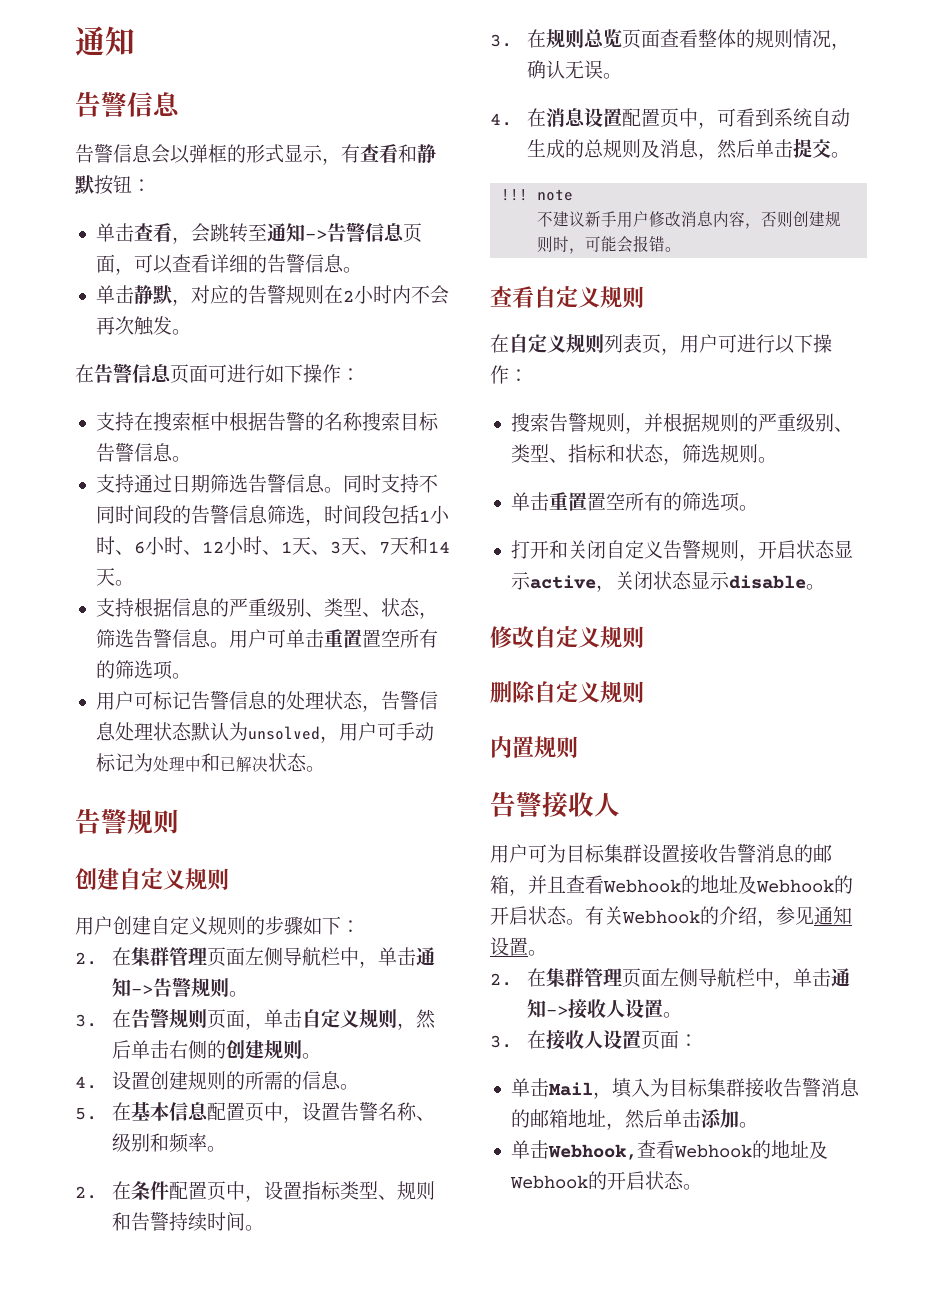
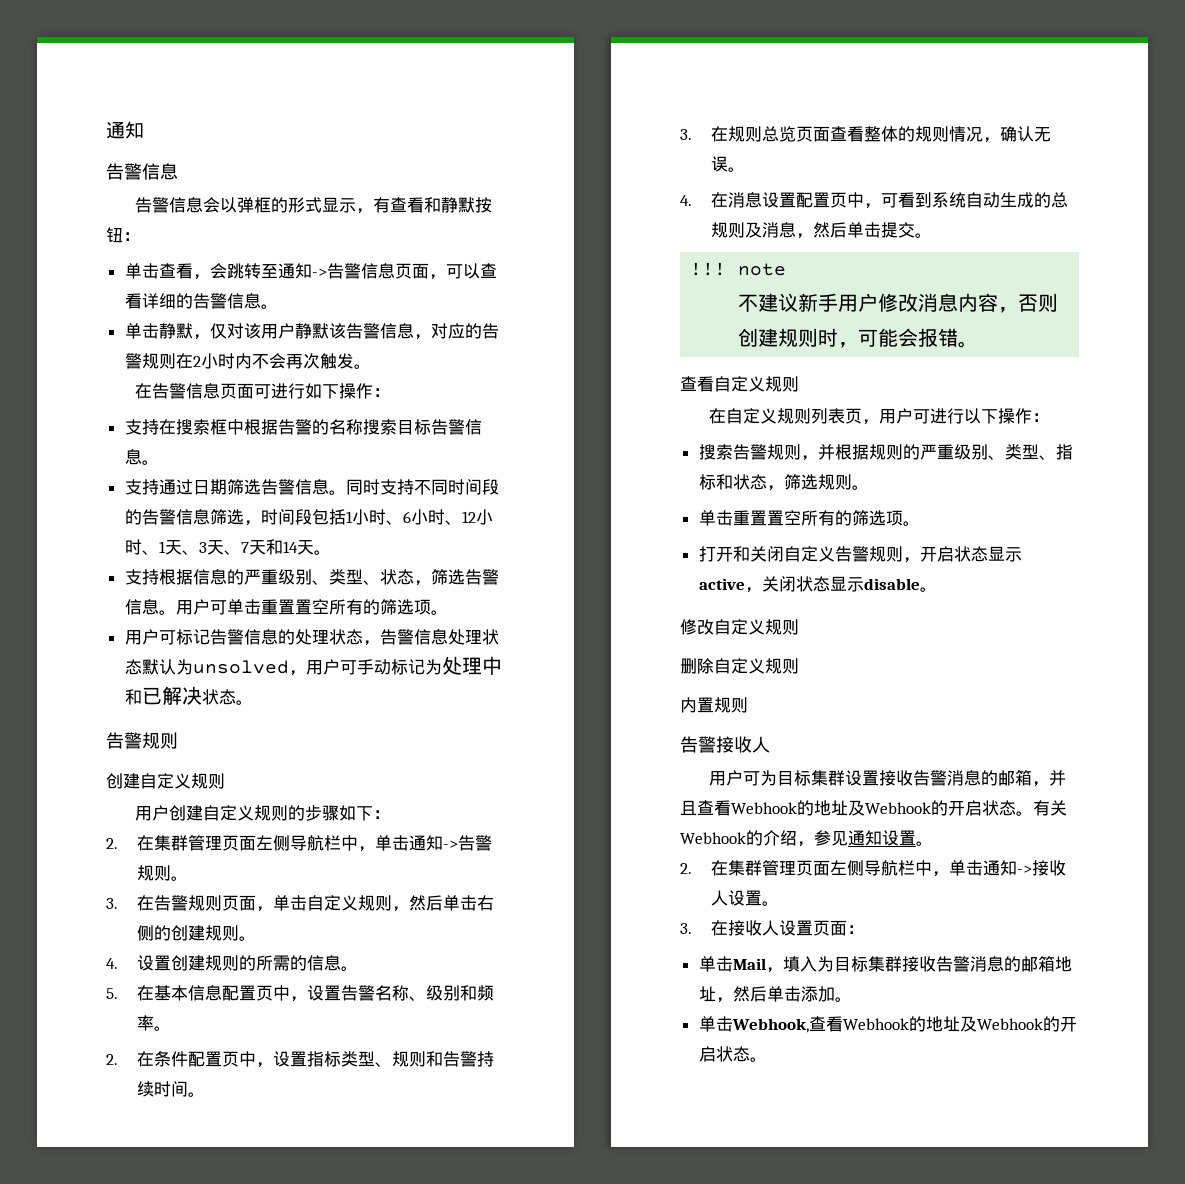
(191, 302) none -> [209,323,431,340] 仅对该用户静默该告警信息，

